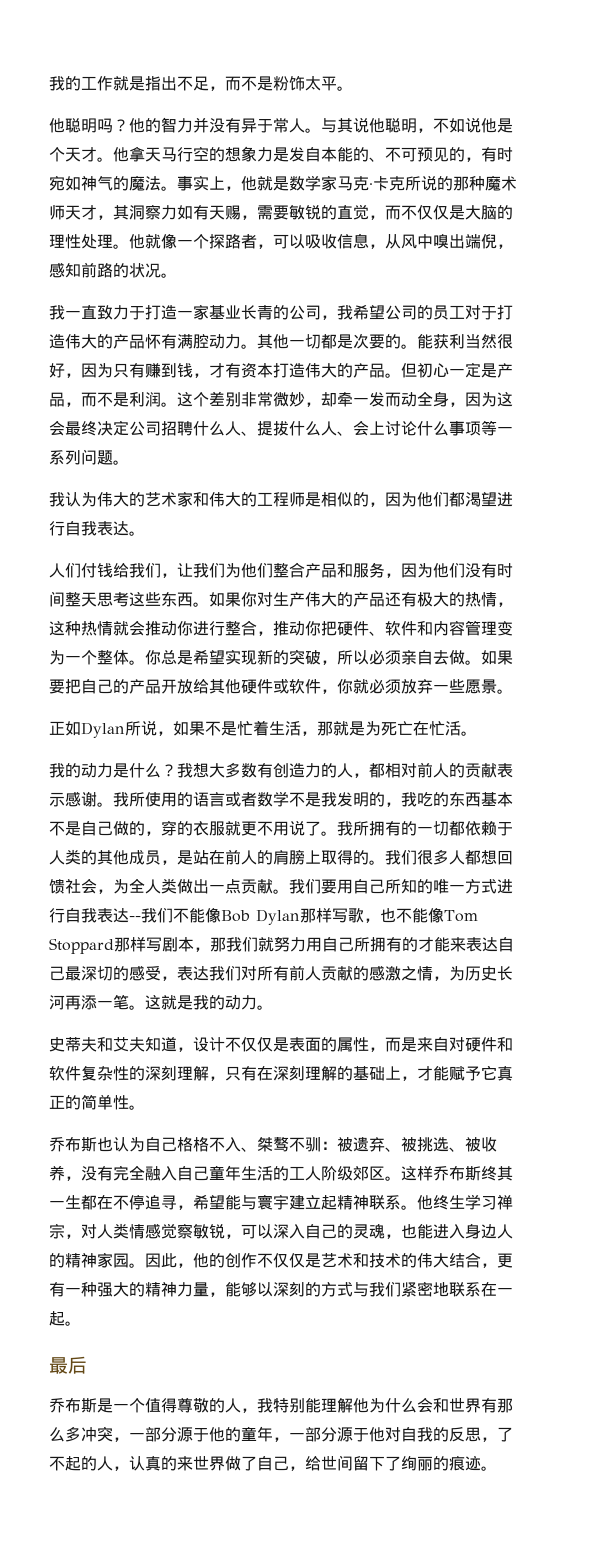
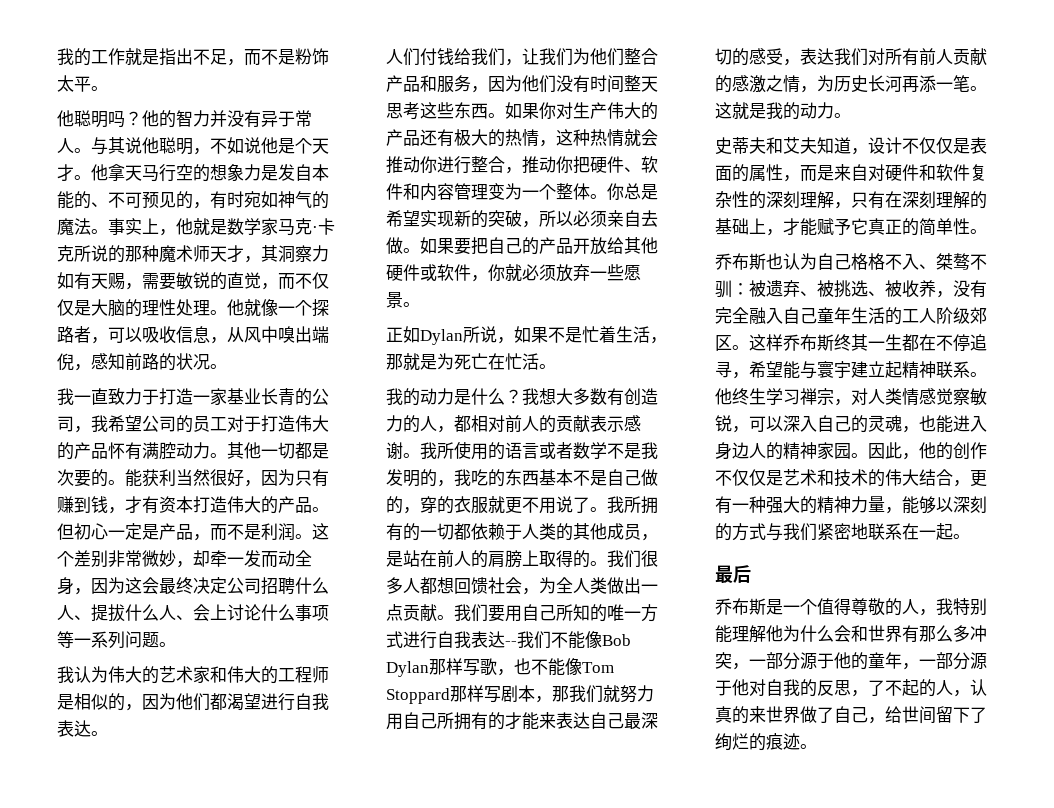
[417,1456,433,1471] 丽 -> [732,733,749,750] 烂

